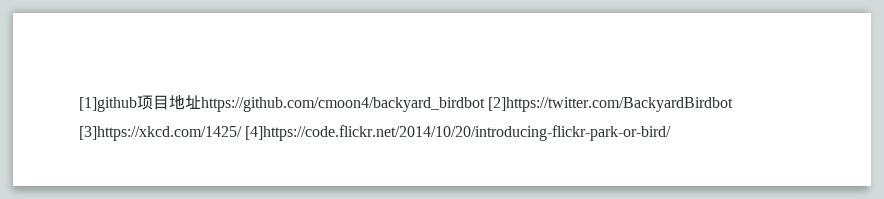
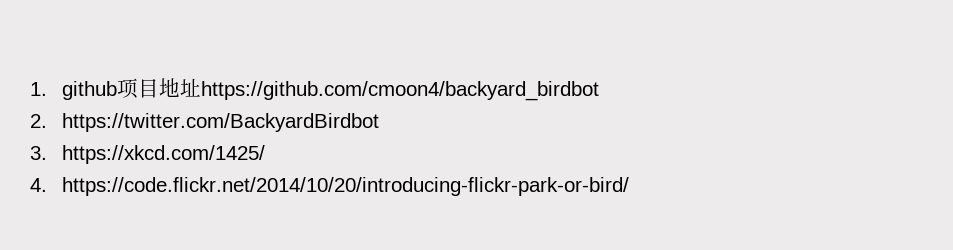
[79,97,137,112] [1]github -> [30,81,117,100] 1. github
[488,97,734,112] [79,125,672,141] [2]https://twitter.com/BackyardBirdbot [3]https://xkcd.com/1425/ [4]https://code.flickr.net/2014/10/20/introducing-flickr-park-or-bird/ -> [30,113,379,132] [30,145,265,164] [30,177,629,196] // 2. https://twitter.com/BackyardBirdbot // 3. https://xkcd.com/1425/ // 4. https://code.flickr.net/2014/10/20/introducing-flickr-park-or-bird/

